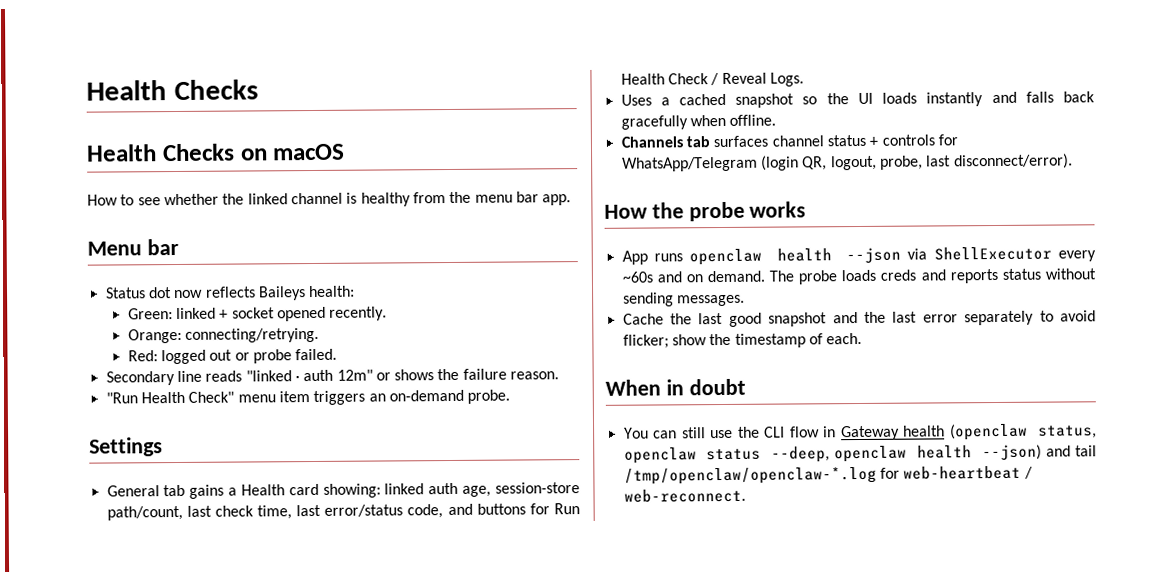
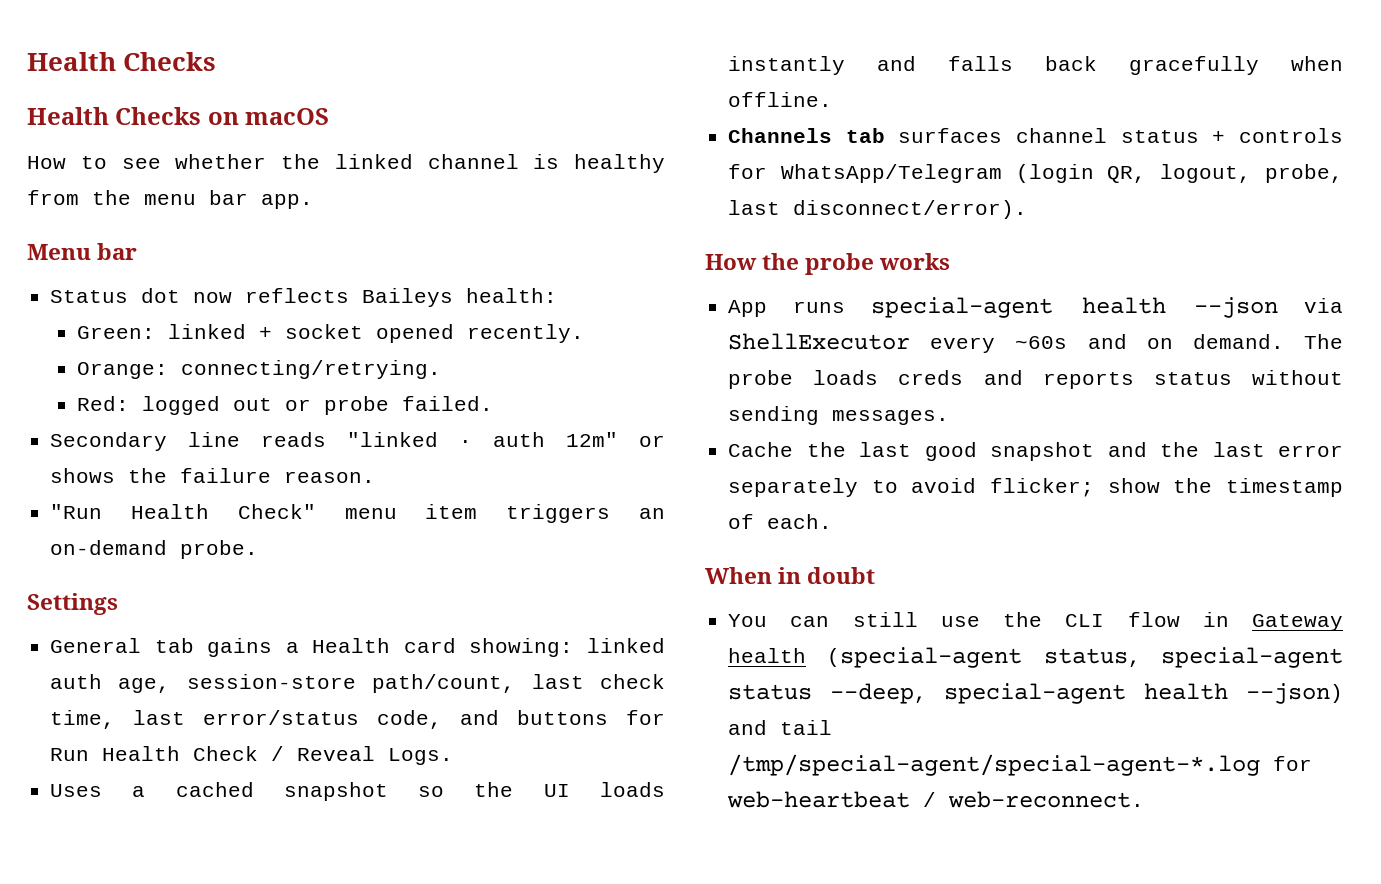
[689,248,763,266] openclaw -> [871,297,1054,318] special-agent
[949,423,1097,441] [623,447,697,464] (openclaw status, openclaw -> [826,647,1343,668] (special-agent status, special-agent
[834,445,908,463] openclaw -> [943,683,1126,704] special-agent
[623,466,877,485] /tmp/openclaw/openclaw-*.log -> [728,754,1261,776] /tmp/special-agent/special-agent-*.log

